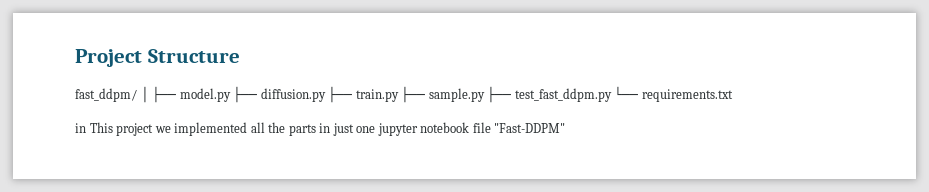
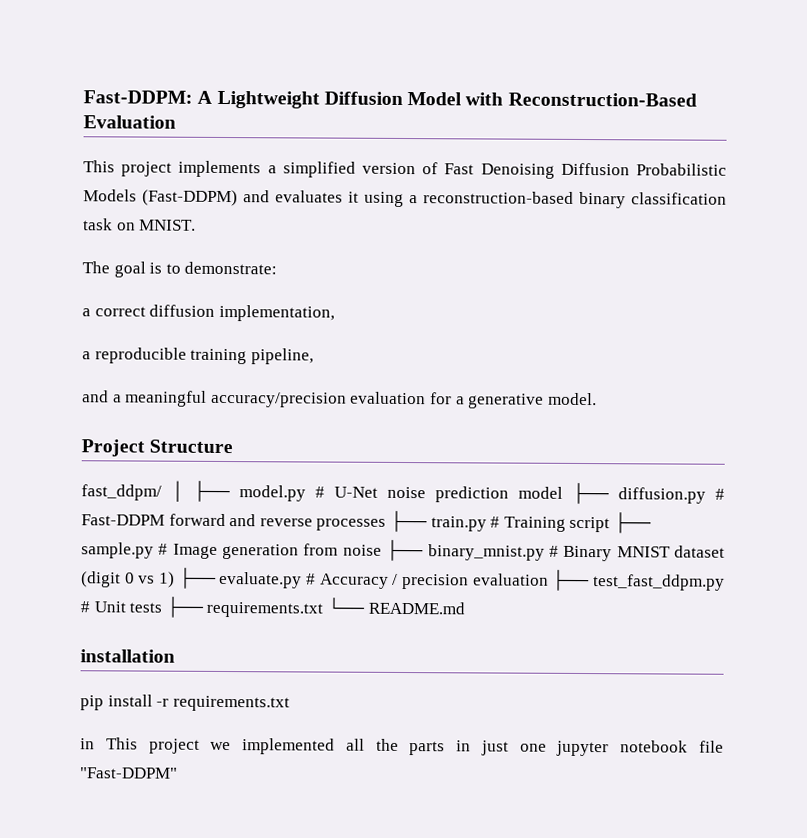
(75, 58) none -> [83,90,697,109] [83,115,176,129] [83,160,727,179] [83,189,727,209] [83,218,197,231] [82,261,278,278] [82,304,335,322] [82,347,314,365] [82,390,597,409] Fast-DDPM: A Lightweight Diffusion Model with Reconstruction-Based Evaluation // This project implements a simplified version of Fast Denoising Diffusion Probabilistic Models (Fast-DDPM) and evaluates it using a reconstruction-based binary classification task on MNIST. // The goal is to demonstrate: // a correct diffusion implementation, // a reproducible training pipeline, // and a meaningful accuracy/precision evaluation for a generative model. //
[233,86,639,103] ├── diffusion.py ├── train.py ├── sample.py ├── test_fast_ddpm.py └── -> [315,482,725,505] [81,510,652,534] [81,539,726,562] [81,567,725,592] [80,596,465,618] [80,649,175,663] [80,694,170,711] # U-Net noise prediction model ├── diffusion.py # Fast-DDPM forward and reverse processes ├── train.py # Training script ├── sample.py # Image generation from noise ├── binary_mnist.py # Binary MNIST dataset (digit 0 vs 1) ├── evaluate.py # Accuracy / precision evaluation ├── test_fast_ddpm.py # Unit tests ├── requirements.txt └── README.md // installation // pip install -r

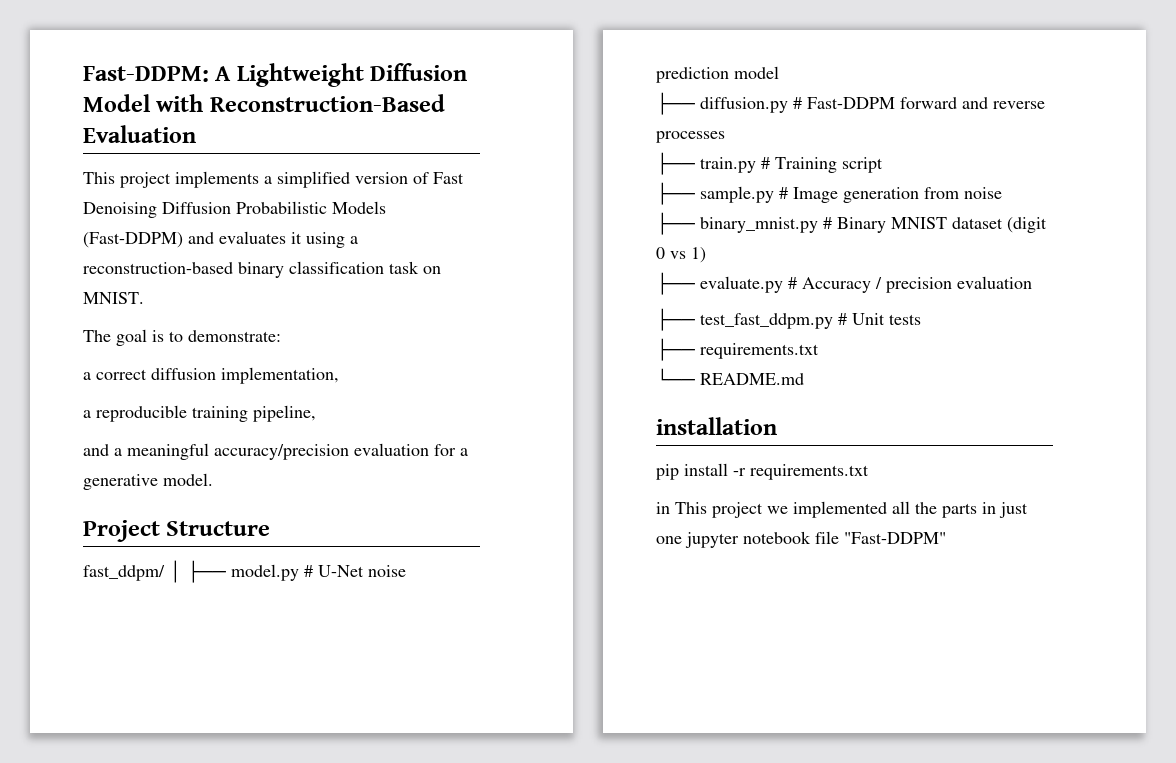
(563, 492) none -> (779, 72) //
(387, 524) none -> (725, 137) //
(611, 524) none -> (883, 165) //
(382, 550) none -> (1002, 193) //
(175, 579) none -> (706, 255) //
(549, 579) none -> (1032, 282) //
(163, 607) none -> (921, 319) //
(324, 609) none -> (819, 351) //

